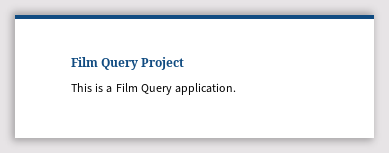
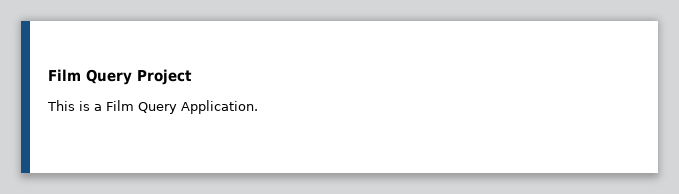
[175,83,237,95] application. -> [181,100,258,114] Application.

